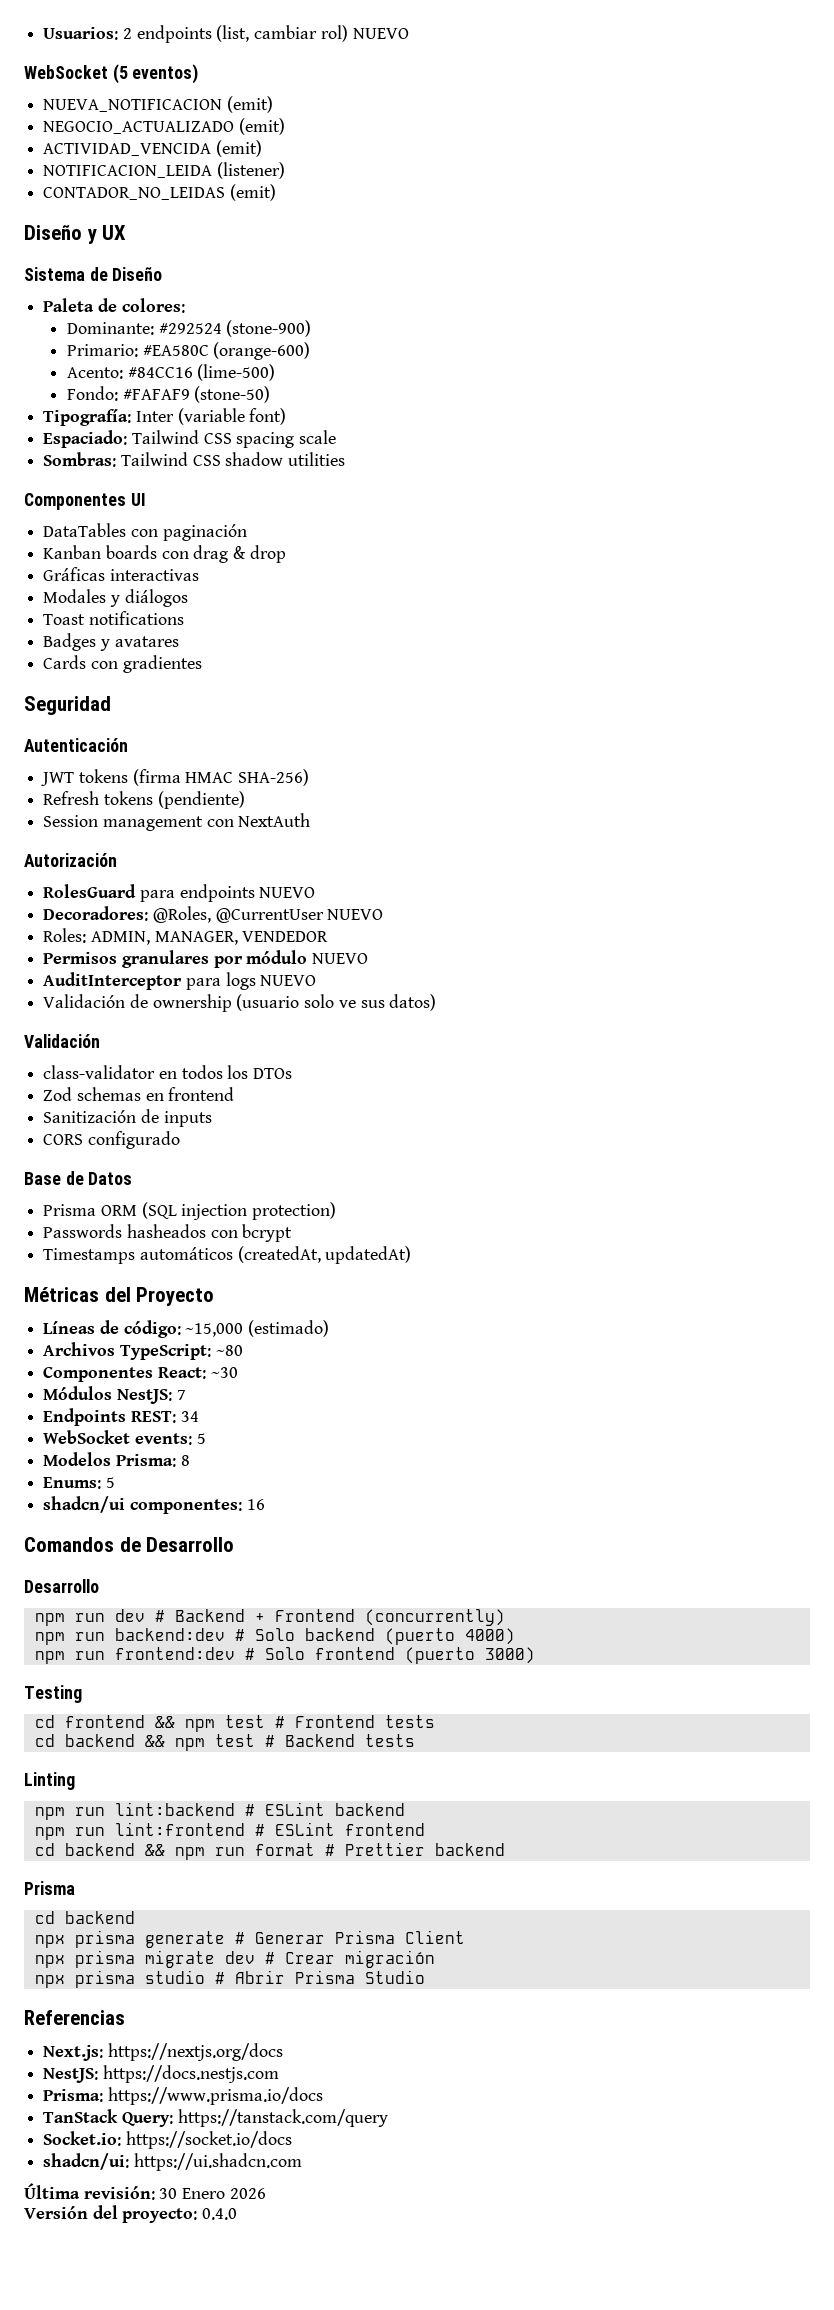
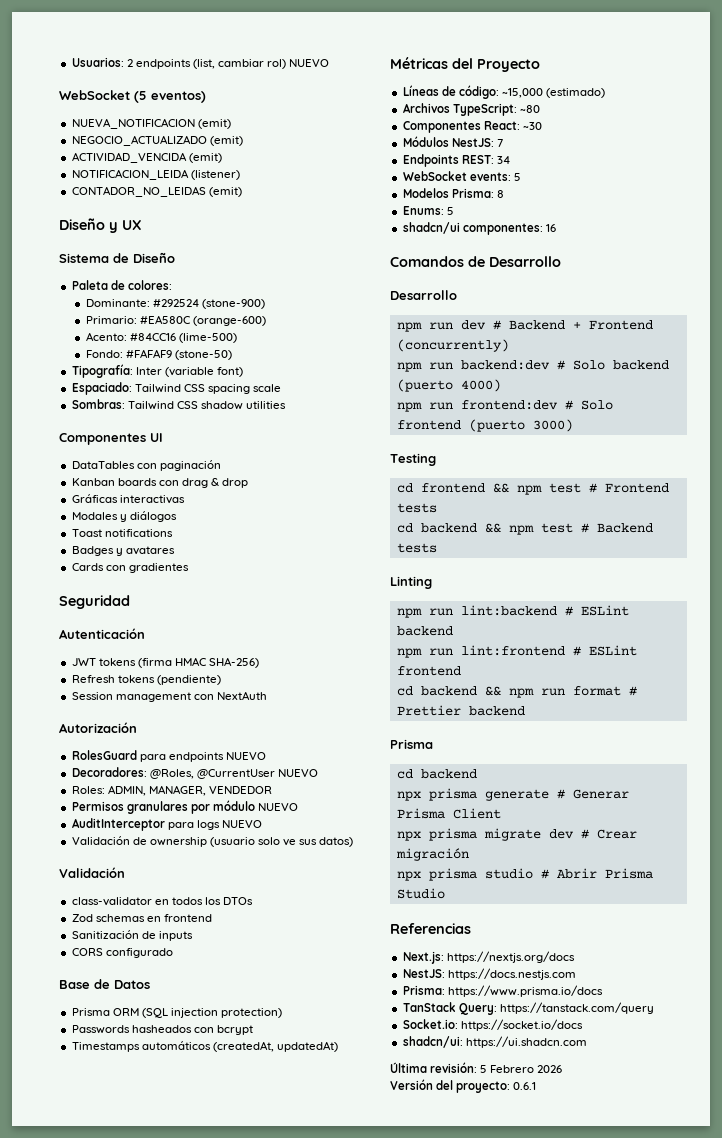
[159,2188,226,2199] 30 Enero -> [480,1065,535,1073] 5 Febrero
[202,2208,238,2220] 0.4.0 -> [513,1082,537,1090] 0.6.1

